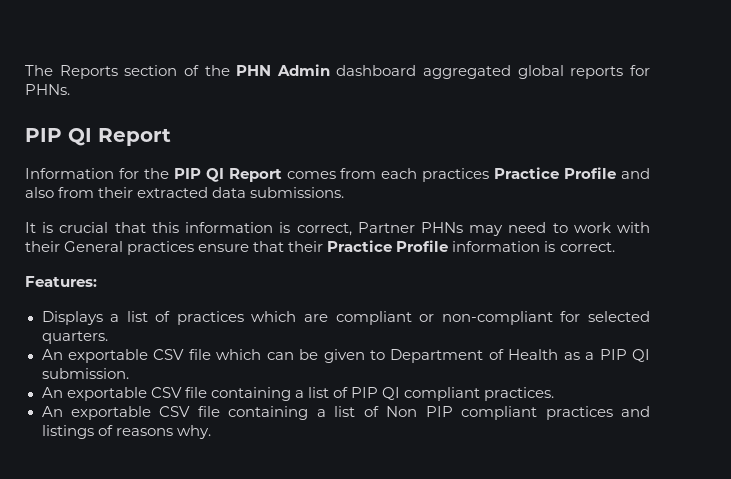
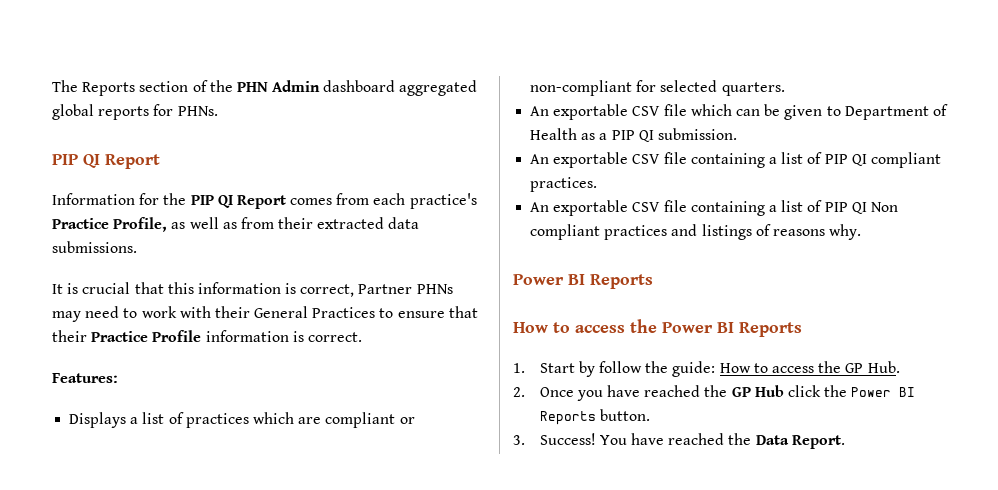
[422,167,650,182] [25,187,54,198] practices Practice Profile and also -> [409,193,477,209] [52,217,237,232] practice's Practice Profile, as well as
[127,241,195,255] practices -> [312,307,394,318] Practices to
[386,406,453,417] Non PIP -> [824,202,898,214] PIP QI Non
(211, 432) none -> [513,274,653,289] [513,319,802,337] [513,361,900,377] [513,385,916,401] [539,409,650,425] [513,433,845,449] // Power BI Reports // How to access the Power BI Reports // 1. Start by follow the guide: How to access the GP Hub. // 2. Once you have reached the GP Hub click the Power BI Reports button. // 3. Success! You have reached the Data Report.

